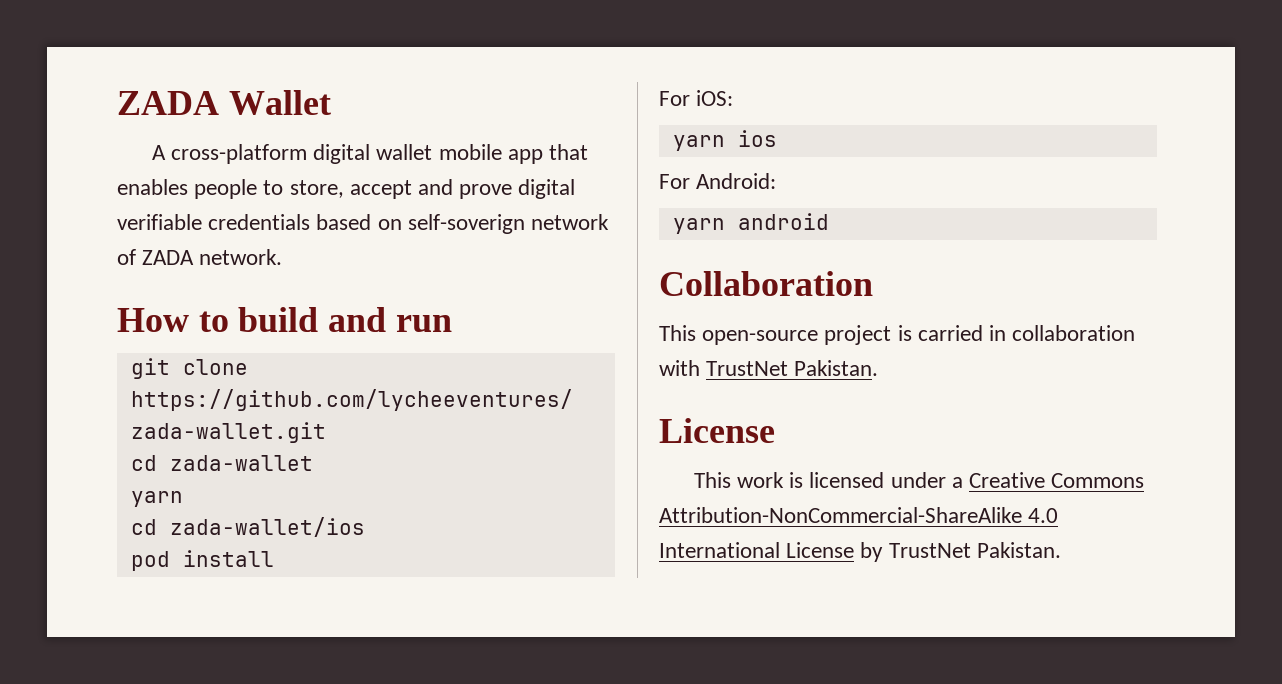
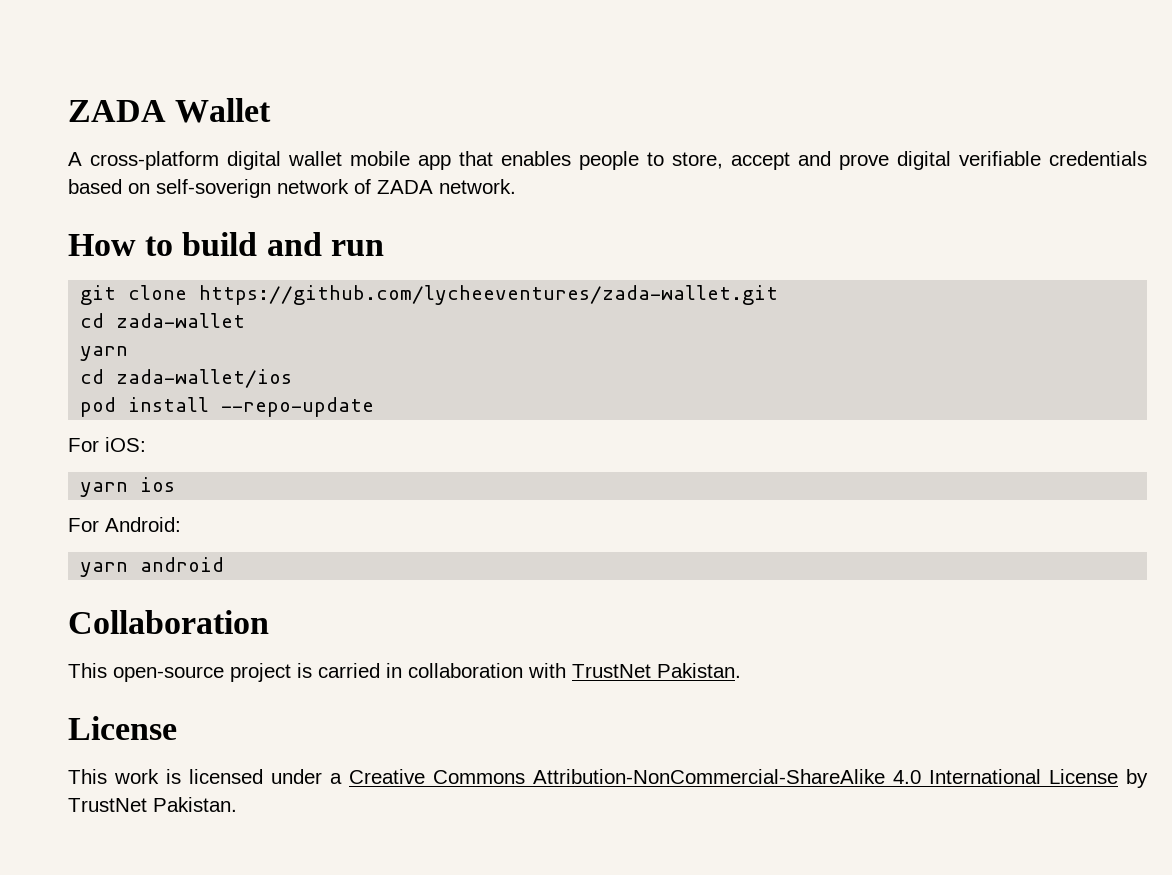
(274, 558) none -> [221,397,375,417] --repo-update

